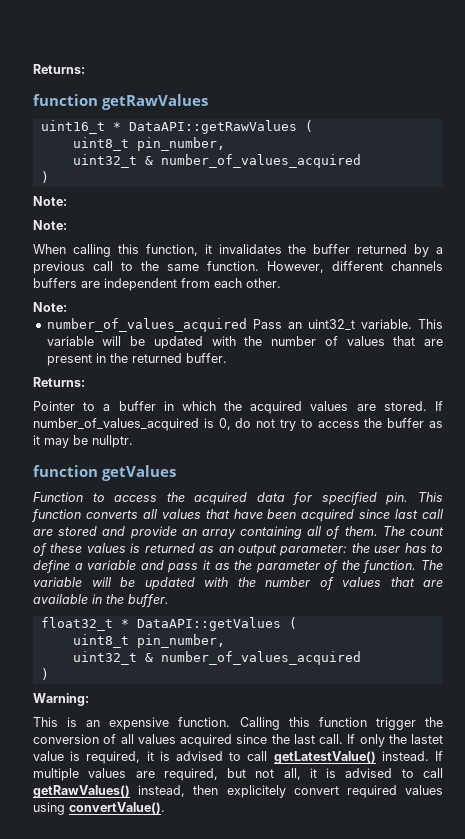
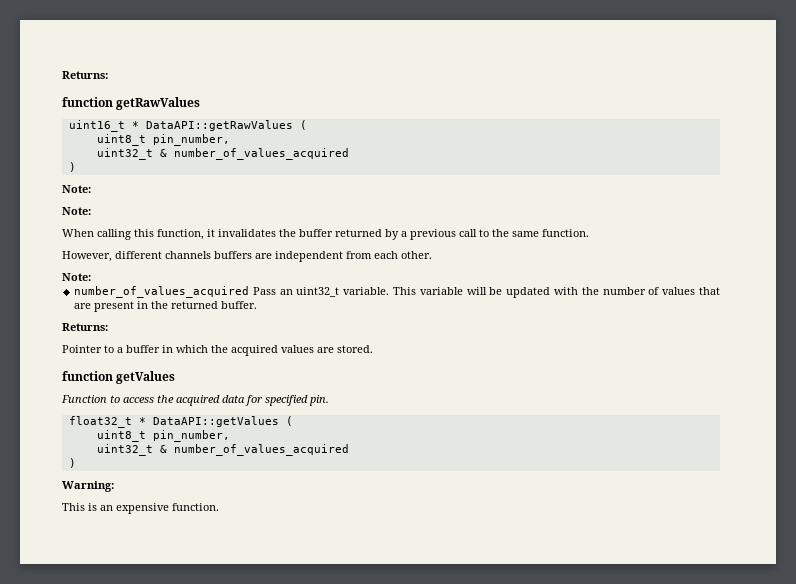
(259, 266) none -> (589, 233) //
[435,401,443,411] [33,418,444,431] [33,435,133,448] If number_of_values_acquired is 0, do not try to access the buffer as it may be nullptr. -> (373, 349) none
[417,492,443,502] [31,509,443,522] [33,526,445,539] [33,543,444,556] [33,560,443,573] [33,577,443,590] [33,594,169,607] This function converts all values that have been acquired since last call are stored and provide an array containing all of them. The count of these values is returned as an output parameter: the user has to define a variable and pass it as the parameter of the function. The variable will be updated with the number of values that are available in the buffer. -> (329, 400) none
[239,717,443,730] [33,734,443,747] [33,751,443,764] [33,768,443,781] [33,785,444,798] [33,802,165,815] Calling this function trigger the conversion of all values acquired since the last call. If only the lastet value is required, it is advised to call getLatestValue() instead. If multiple values are required, but not all, it is advised to call getRawValues() instead, then explicitely convert required values using convertValue(). -> (219, 507) none

